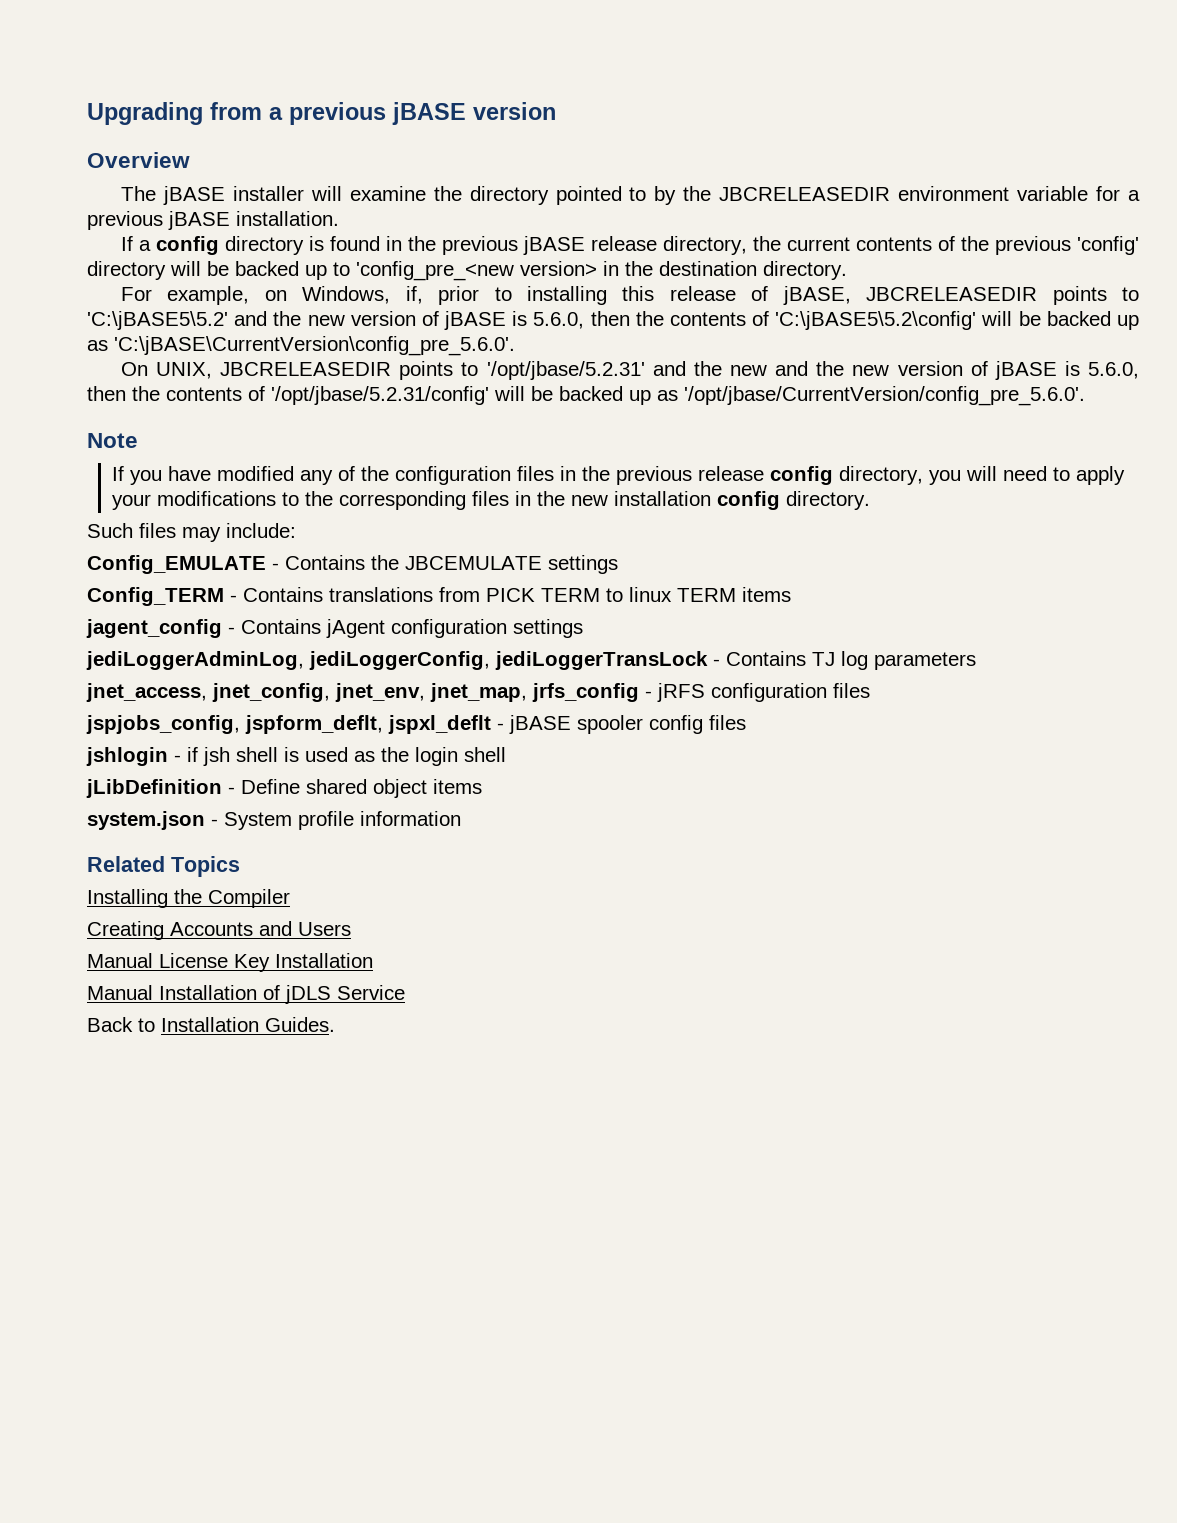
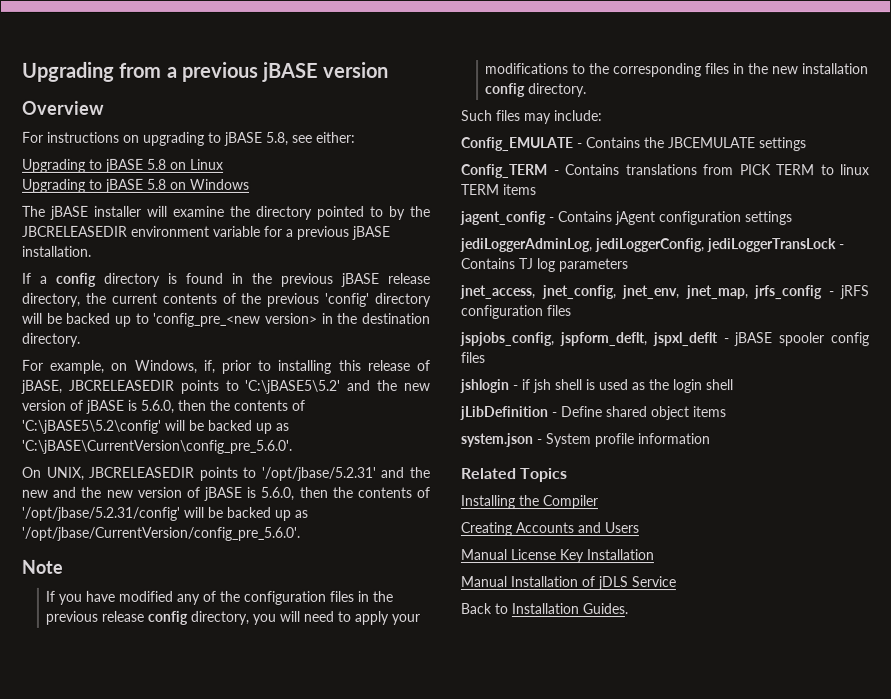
(190, 160) none -> [22,131,356,146] [22,158,224,173] [22,178,250,193] // For instructions on upgrading to jBASE 5.8, see either: // Upgrading to jBASE 5.8 on Linux // Upgrading to jBASE 5.8 on Windows

